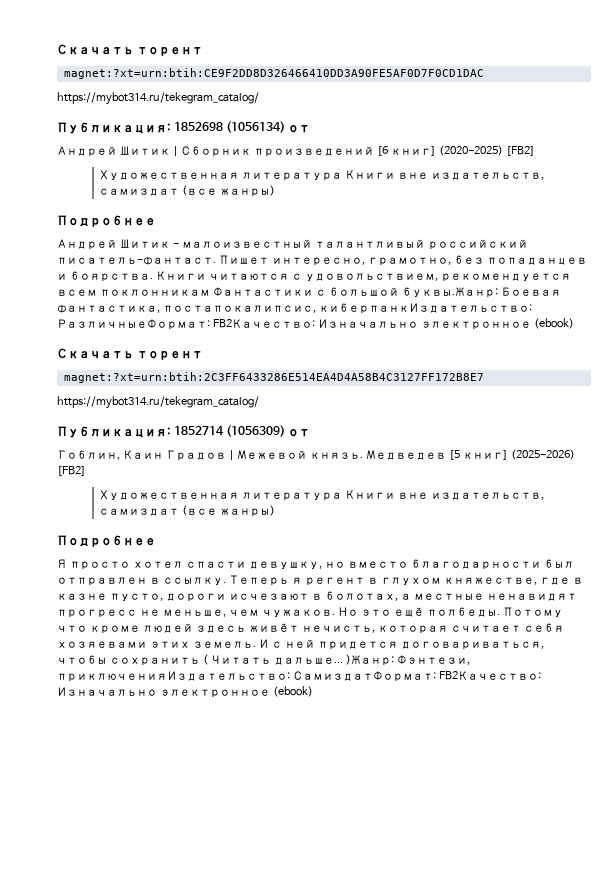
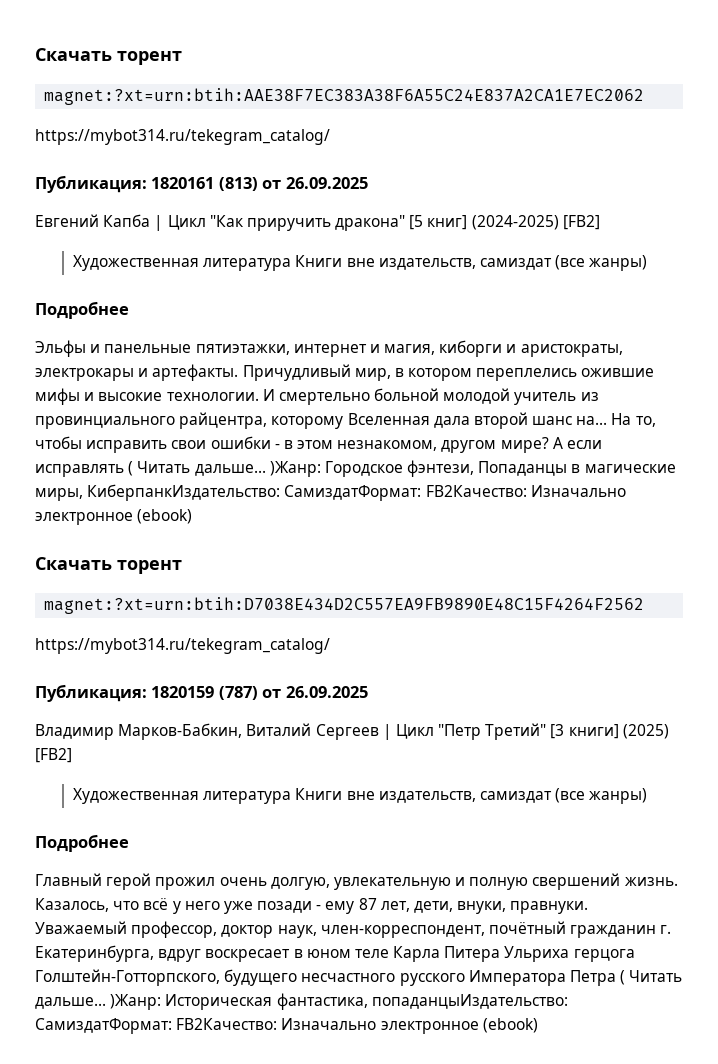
[57,44,204,56] [63,68,484,79] [57,92,259,105] [57,121,311,134] [57,145,503,157] Скачать торент // magnet:?xt=urn:btih:CE9F2DD8D326466410DD3A90FE5AF0D7F0CD1DAC // https://mybot314.ru/tekegram_catalog/ // Публикация: 1852698 (1056134) от // Андрей Шитик | Сборник произведений [6 книг] (2020-2025) -> [35,48,182,65] [44,88,645,105] [35,129,330,145] [35,175,368,193] [35,214,559,231] Скачать торент // magnet:?xt=urn:btih:AAE38F7EC383A38F6A55C24E837A2CA1E7EC2062 // https://mybot314.ru/tekegram_catalog/ // Публикация: 1820161 (813) от 26.09.2025 // Евгений Капба | Цикл "Как приручить дракона" [5 книг] (2024-2025)
[57,239,528,250] [57,255,587,266] [57,271,571,282] [57,287,561,298] [57,303,532,314] [57,319,210,330] Андрей Шитик - малоизвестный талантливый российский писатель-фантаст. Пишет интересно, грамотно, без попаданцев и боярства. Книги читаются с удовольствием, рекомендуется всем поклонникам Фантастики с большой буквы.Жанр: Боевая фантастика, постапокалипсис, киберпанкИздательство: РазличныеФормат: -> [35,340,623,357] [35,364,655,381] [35,388,599,405] [35,412,656,429] [35,436,603,453] [35,460,676,477] [35,484,422,501] Эльфы и панельные пятиэтажки, интернет и магия, киборги и аристократы, электрокары и артефакты. Причудливый мир, в котором переплелись ожившие мифы и высокие технологии. И смертельно больной молодой учитель из провинциального райцентра, которому Вселенная дала второй шанс на... На то, чтобы исправить свои ошибки - в этом незнакомом, другом мире? А если исправлять ( Читать дальше... )Жанр: Городское фэнтези, Попаданцы в магические миры, КиберпанкИздательство: СамиздатФормат:
[63,372,484,383] [57,396,259,409] [57,425,311,438] [57,449,575,461] magnet:?xt=urn:btih:2C3FF6433286E514EA4D4A58B4C3127FF172B8E7 // https://mybot314.ru/tekegram_catalog/ // Публикация: 1852714 (1056309) от // Гоблин, Каин Градов | Межевой князь. Медведев [5 книг] (2025-2026) -> [44,597,645,614] [35,638,330,654] [35,684,368,702] [35,723,669,740] magnet:?xt=urn:btih:D7038E434D2C557EA9FB9890E48C15F4264F2562 // https://mybot314.ru/tekegram_catalog/ // Публикация: 1820159 (787) от 26.09.2025 // Владимир Марков-Бабкин, Виталий Сергеев | Цикл "Петр Третий" [3 книги] (2025)
[57,559,574,570] [57,575,583,586] [57,591,577,602] [57,607,563,618] [57,623,564,634] [57,639,544,650] [57,654,470,666] [57,671,290,682] Я просто хотел спасти девушку, но вместо благодарности был отправлен в ссылку. Теперь я регент в глухом княжестве, где в казне пусто, дороги исчезают в болотах, а местные ненавидят прогресс не меньше, чем чужаков. Но это ещё полбеды. Потому что кроме людей здесь живёт нечисть, которая считает себя хозяевами этих земель. И с ней придется договариваться, чтобы сохранить ( Читать дальше... )Жанр: Фэнтези, приключенияИздательство: -> [35,873,678,890] [35,898,589,914] [35,921,672,938] [35,945,635,962] [35,969,683,986] [35,993,568,1010] Главный герой прожил очень долгую, увлекательную и полную свершений жизнь. Казалось, что всё у него уже позади - ему 87 лет, дети, внуки, правнуки. Уважаемый профессор, доктор наук, член-корреспондент, почётный гражданин г. Екатеринбурга, вдруг воскресает в юном теле Карла Питера Ульриха герцога Голштейн-Готторпского, будущего несчастного русского Императора Петра ( Читать дальше... )Жанр: Историческая фантастика, попаданцыИздательство:

